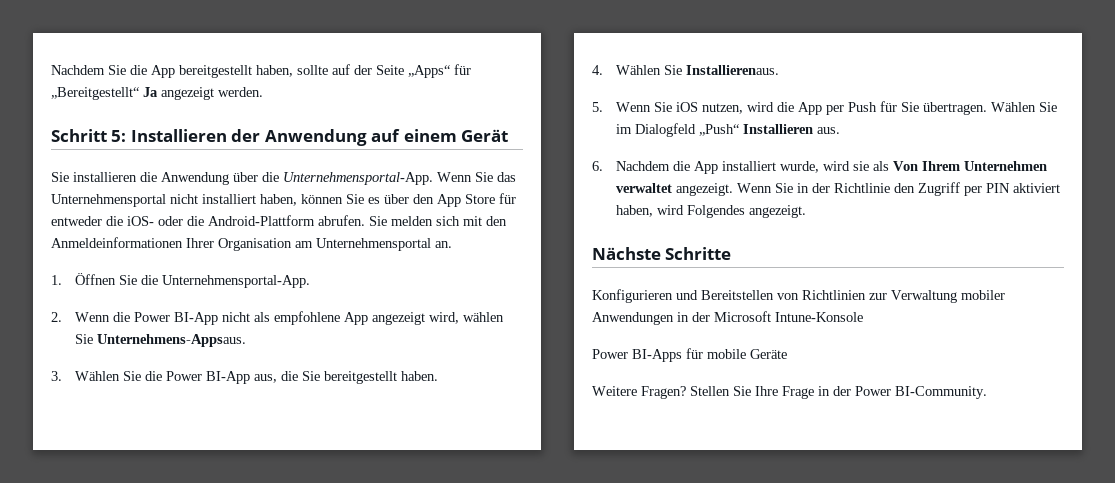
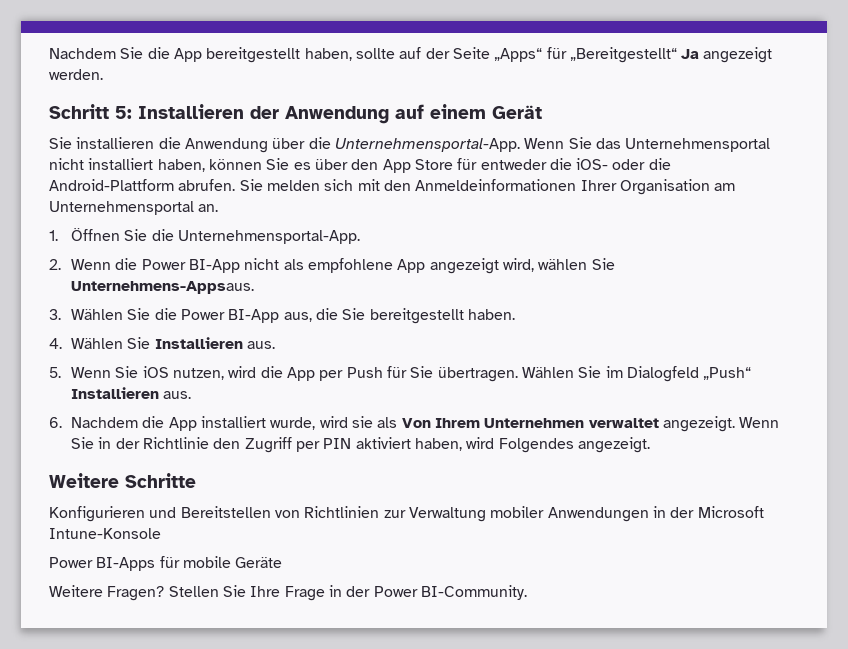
[685,65,779,75] Installierenaus. -> [154,337,276,349] Installieren aus.
[592,247,661,260] Nächste -> [49,473,119,488] Weitere

